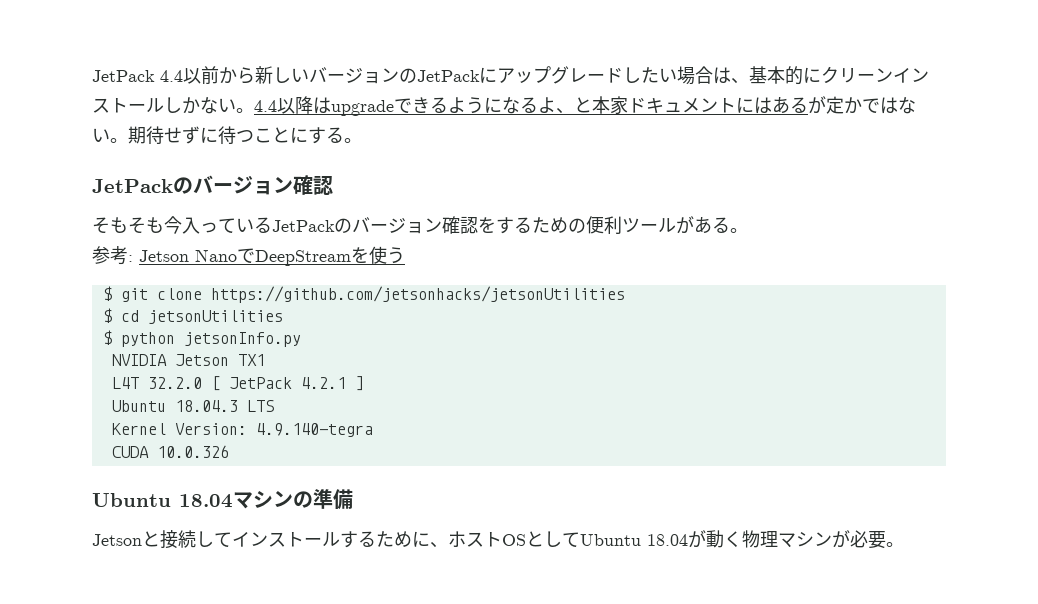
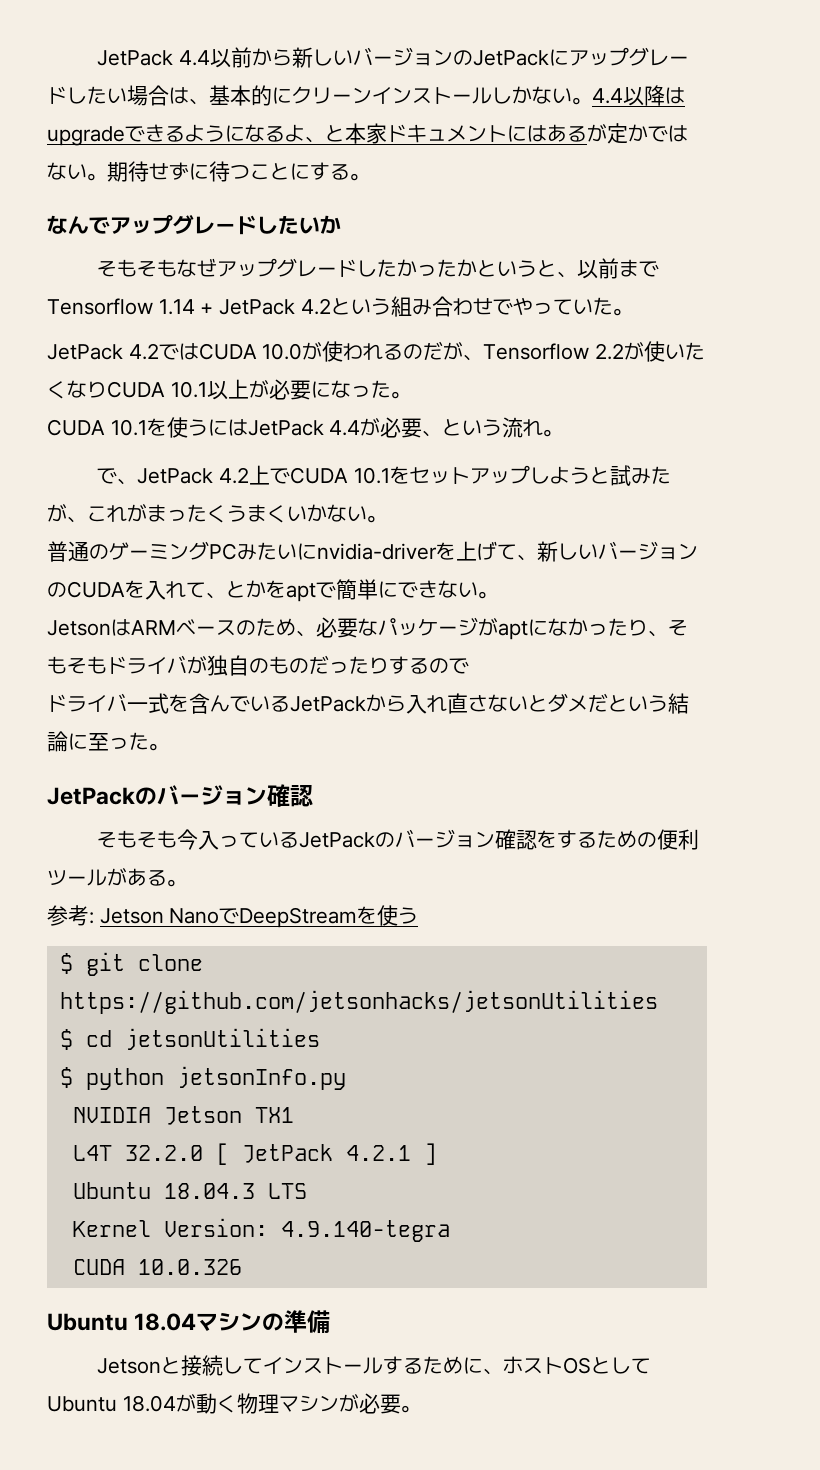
(362, 140) none -> [47,215,341,235] [97,258,660,279] [47,296,633,317] [47,341,706,362] [47,379,411,400] [47,417,564,438] [97,465,671,486] [47,504,387,523] [47,541,698,562] [47,579,498,602] [47,617,688,640] [47,655,469,676] [47,693,689,714] [47,731,169,752] // なんでアップグレードしたいか // そもそもなぜアップグレードしたかったかというと、以前までTensorflow 1.14 + JetPack 4.2という組み合わせでやっていた。 // JetPack 4.2ではCUDA 10.0が使われるのだが、Tensorflow 2.2が使いたくなりCUDA 10.1以上が必要になった。 // CUDA 10.1を使うにはJetPack 4.4が必要、という流れ。 // で、JetPack 4.2上でCUDA 10.1をセットアップしようと試みたが、これがまったくうまくいかない。 // 普通のゲーミングPCみたいにnvidia-driverを上げて、新しいバージョンのCUDAを入れて、とかをaptで簡単にできない。 // JetsonはARMベースのため、必要なパッケージがaptになかったり、そもそもドライバが独自のものだったりするので // ドライバ一式を含んでいるJetPackから入れ直さないとダメだという結論に至った。

